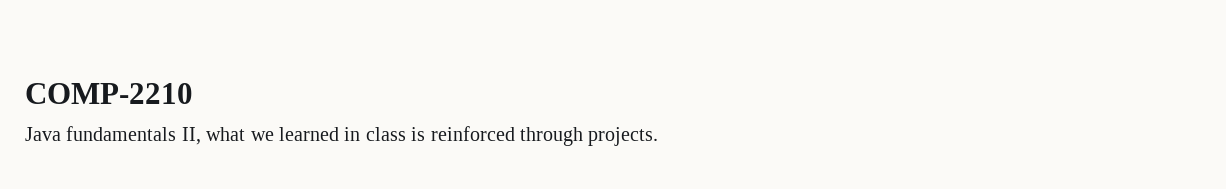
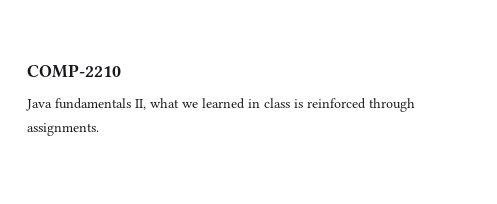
[588,127,659,146] projects. -> [27,123,99,136] assignments.

